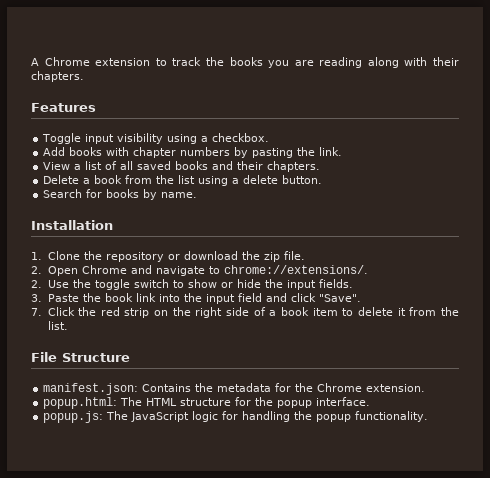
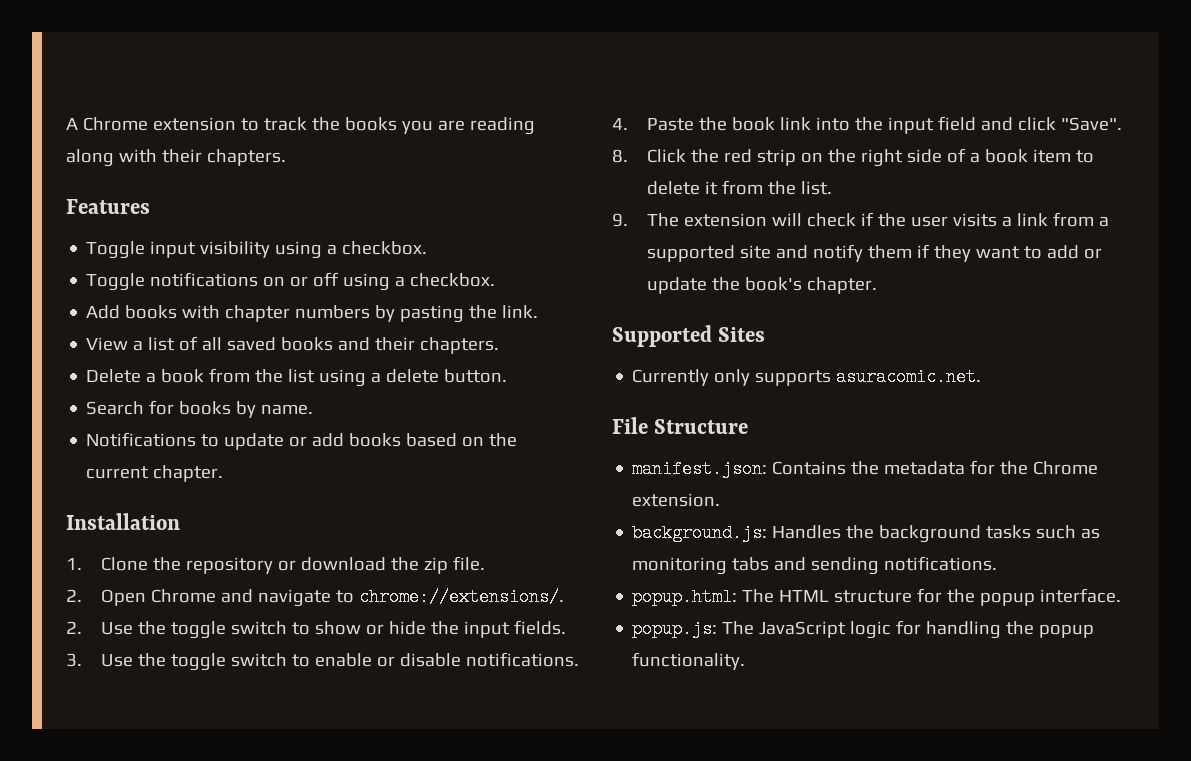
(270, 137) none -> [86,272,496,291] // Toggle notifications on or off using a checkbox.
(198, 195) none -> [86,432,518,450] [86,465,224,482] // Notifications to update or add books based on the current chapter.
(42, 298) none -> [100,652,579,671] [612,118,628,130] Use the toggle switch to enable or disable notifications. // 4.
[31,308,42,316] 7. -> [612,149,628,163] 8.
(68, 325) none -> [612,212,1109,227] [646,244,1102,262] [646,277,877,294] [612,325,766,347] [632,368,982,386] // 9. The extension will check if the user visits a link from a supported site and notify them if they want to add or update the book's chapter. // Supported Sites // Currently only supports asuracomic.net.
(426, 388) none -> [632,524,1101,543] [632,556,998,575] // background.js: Handles the background tasks such as monitoring tabs and sending notifications.

